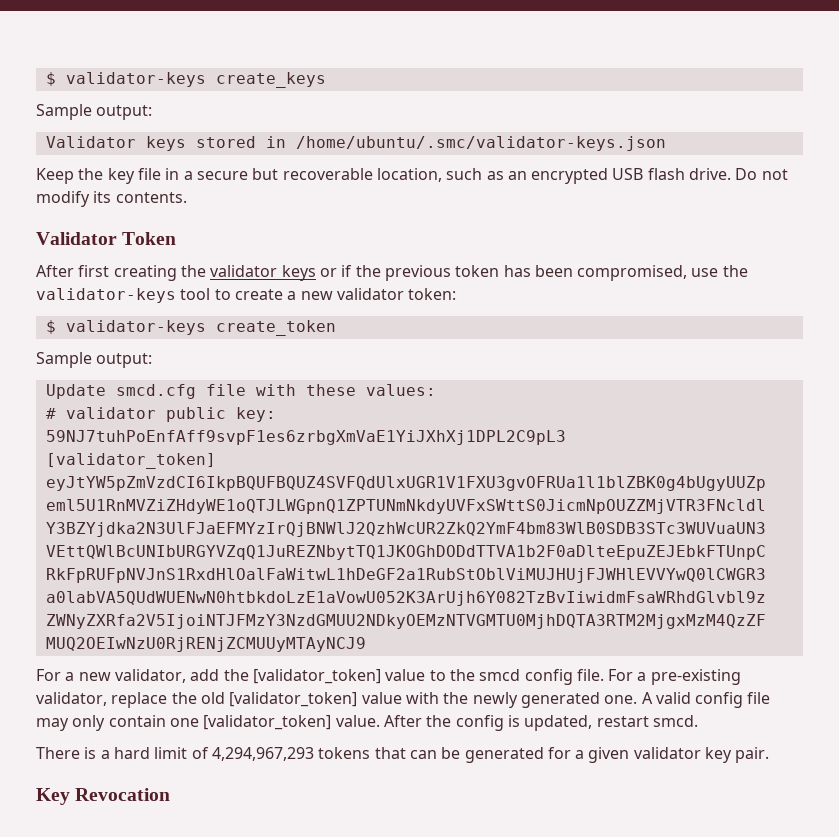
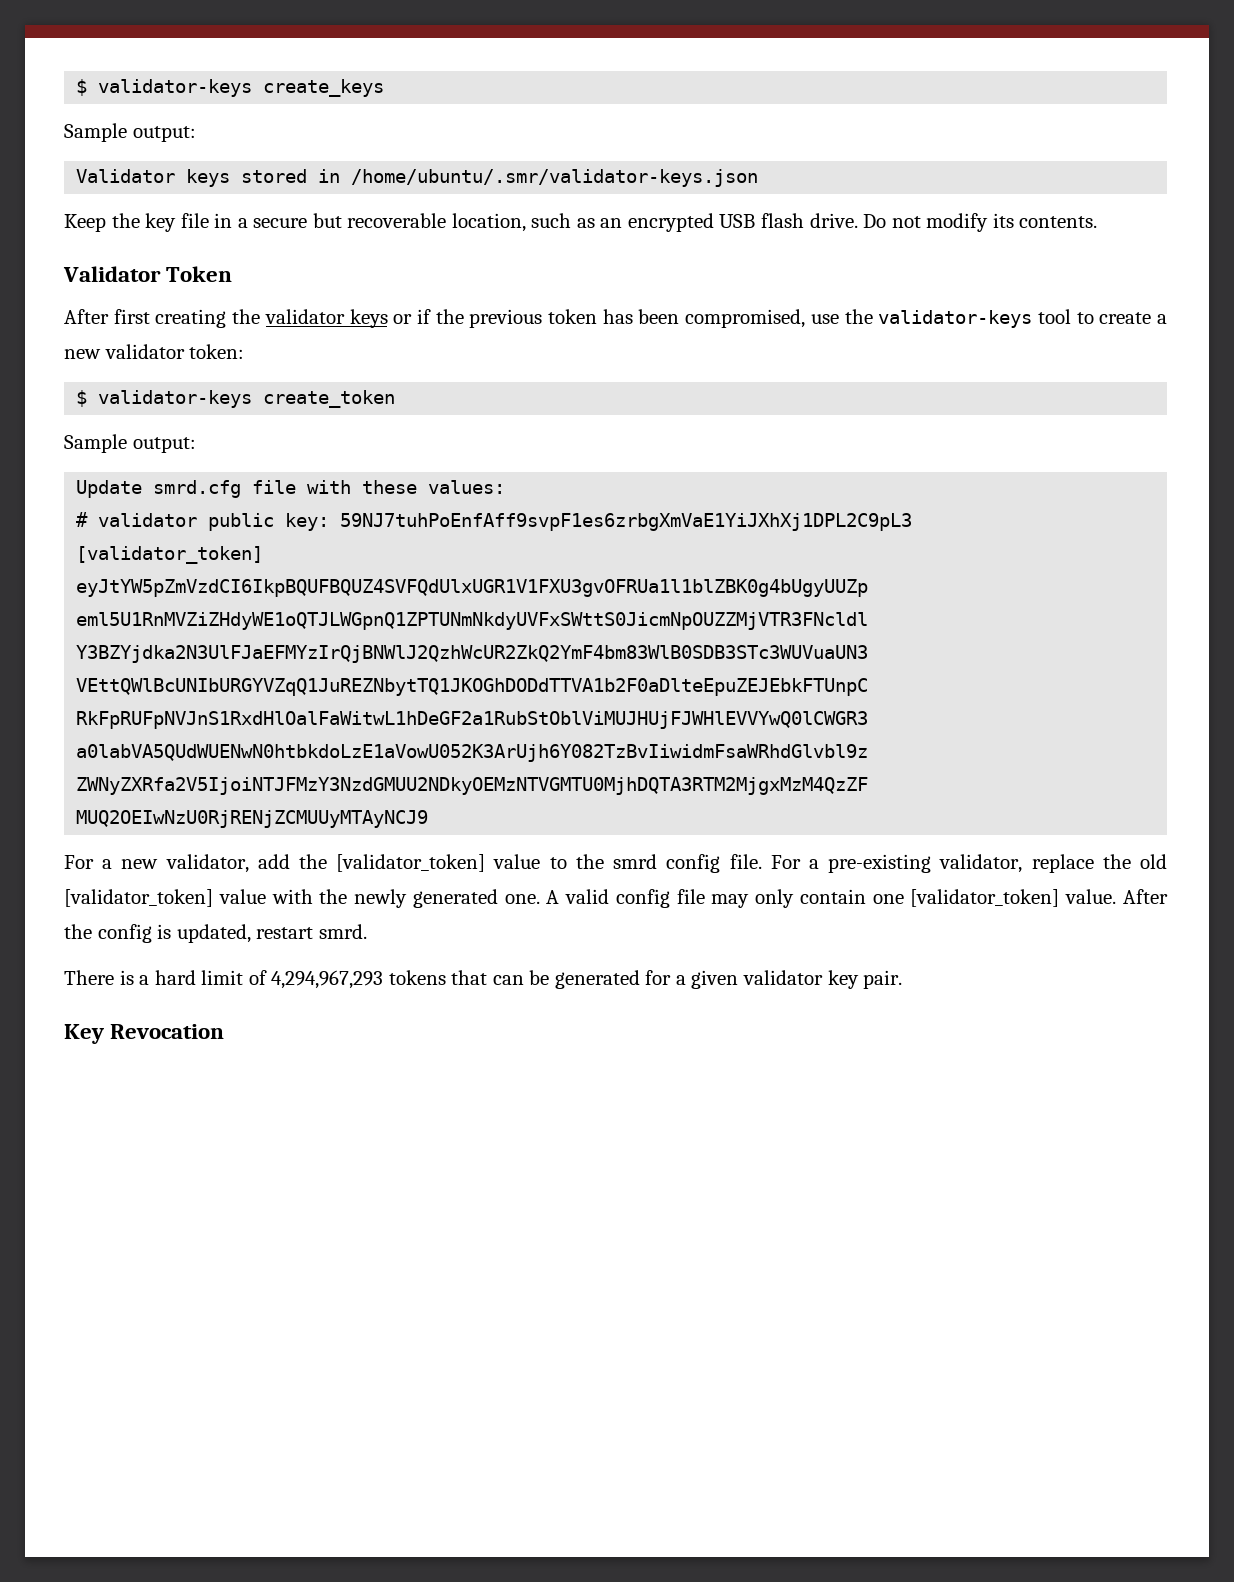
[295,136,666,151] /home/ubuntu/.smc/validator-keys.json -> [351,169,759,187] /home/ubuntu/.smr/validator-keys.json
[115,384,196,399] smcd.cfg -> [153,480,242,498] smrd.cfg
[479,669,521,681] smcd -> [613,854,658,869] smrd
[652,715,698,727] smcd. -> [318,924,367,939] smrd.

